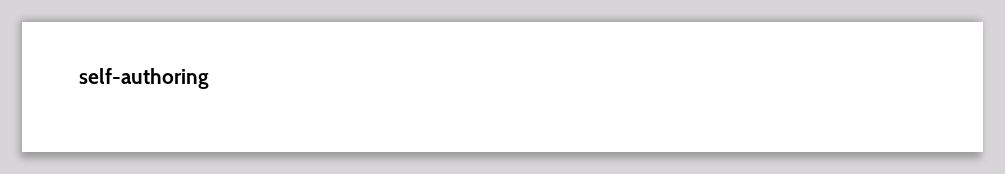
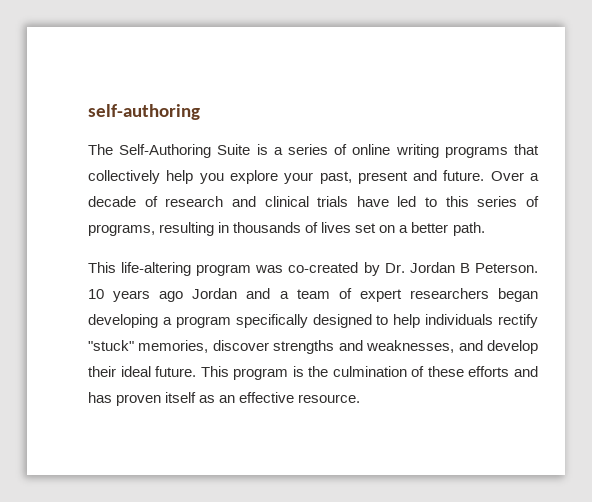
(209, 78) none -> [88,144,539,158] [88,170,539,184] [88,196,539,207] [88,222,485,236] [88,262,538,276] [88,288,538,302] [88,314,538,328] [88,340,539,354] [88,366,539,380] [88,392,361,406] // The Self-Authoring Suite is a series of online writing programs that collectively help you explore your past, present and future. Over a decade of research and clinical trials have led to this series of programs, resulting in thousands of lives set on a better path. // This life-altering program was co-created by Dr. Jordan B Peterson. 10 years ago Jordan and a team of expert researchers began developing a program specifically designed to help individuals rectify "stuck" memories, discover strengths and weaknesses, and develop their ideal future. This program is the culmination of these efforts and has proven itself as an effective resource.

